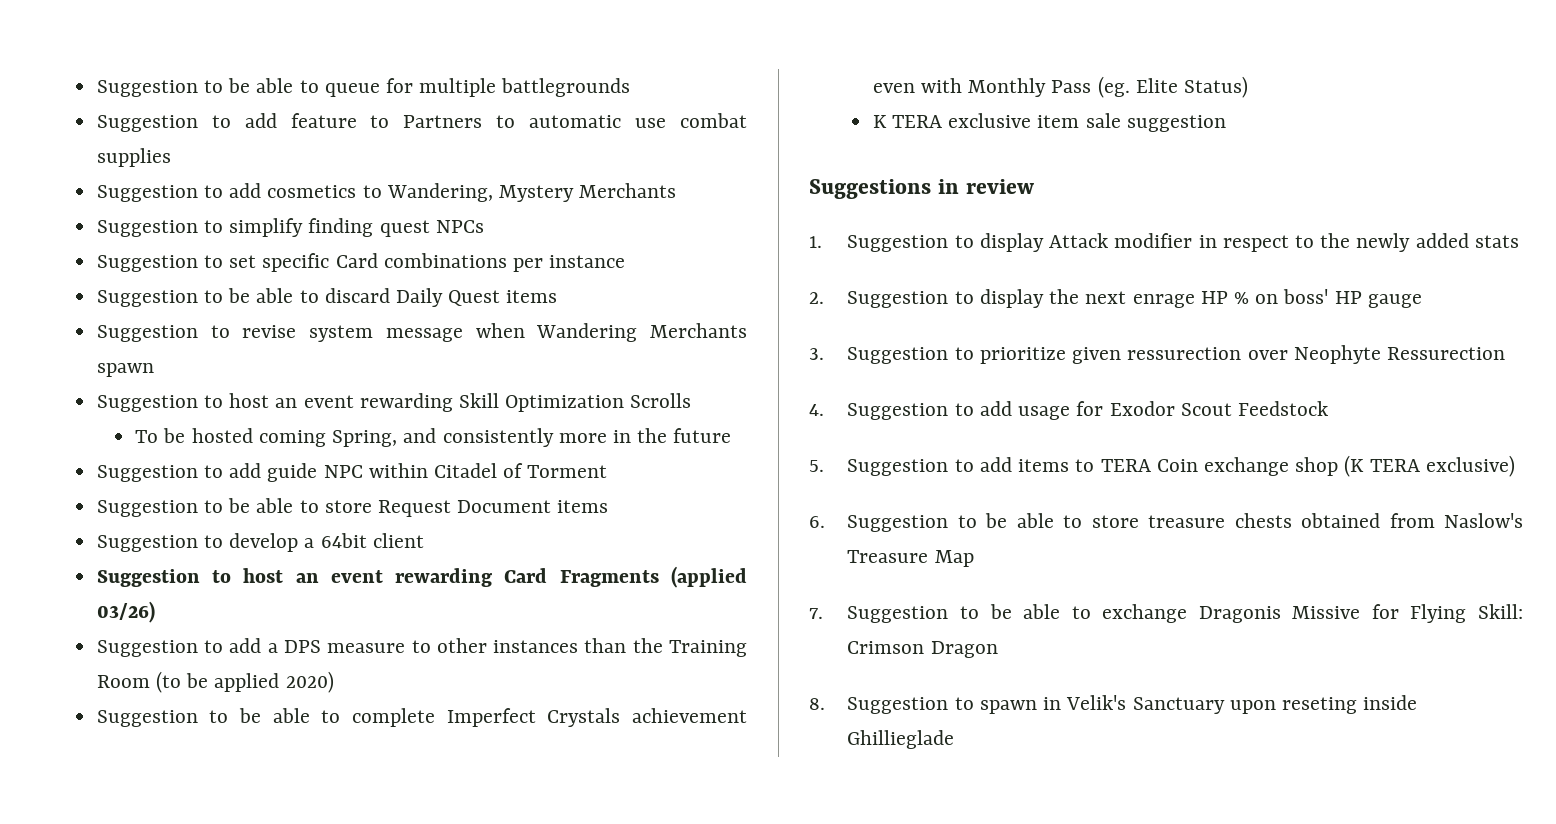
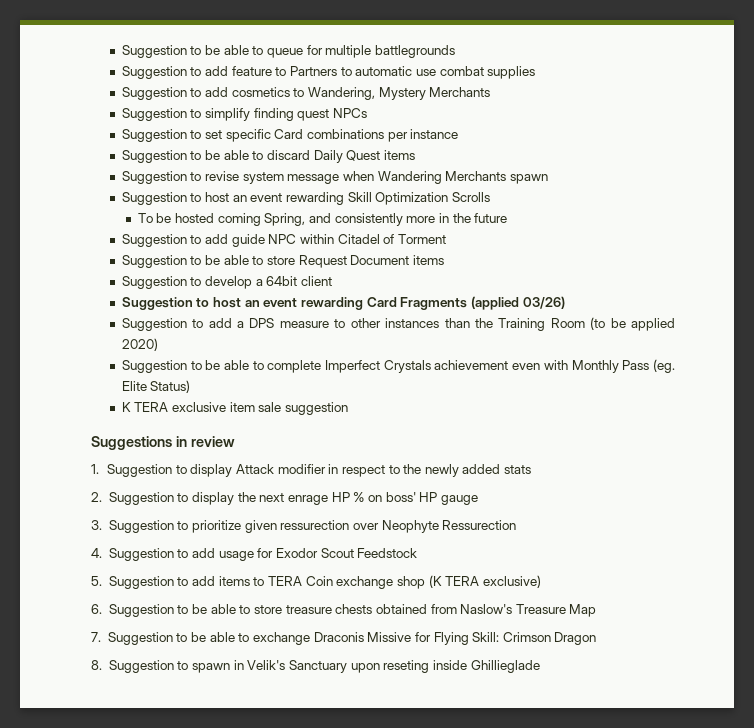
[1198,606,1281,623] Dragonis -> [313,632,364,642] Draconis

